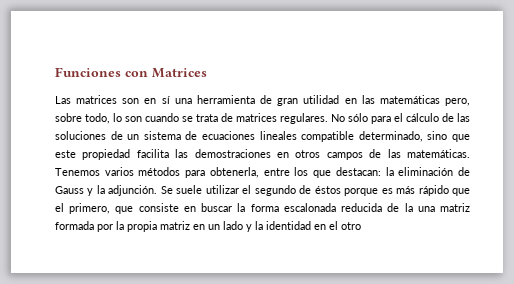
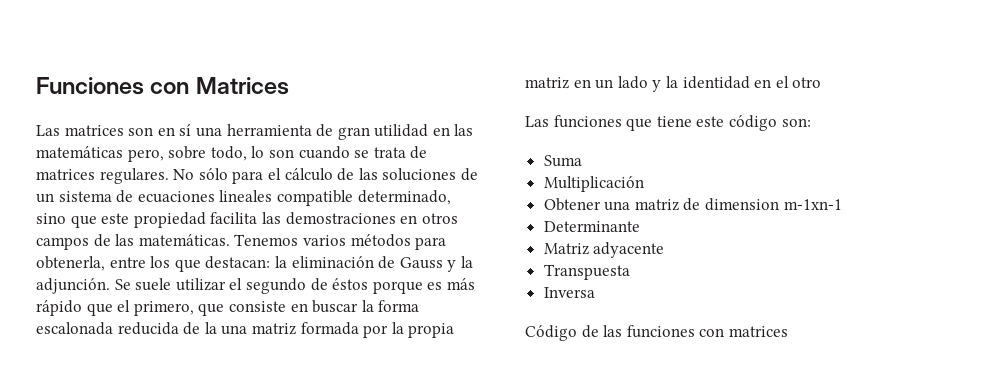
(361, 226) none -> [525,115,811,131] [543,155,582,167] [543,176,644,192] [543,198,842,211] [543,221,640,232] [543,242,665,258] [543,264,630,280] [543,287,595,298] [525,325,788,341] // Las funciones que tiene este código son: // Suma // Multiplicación // Obtener una matriz de dimension m-1xn-1 // Determinante // Matriz adyacente // Transpuesta // Inversa // Código de las funciones con matrices

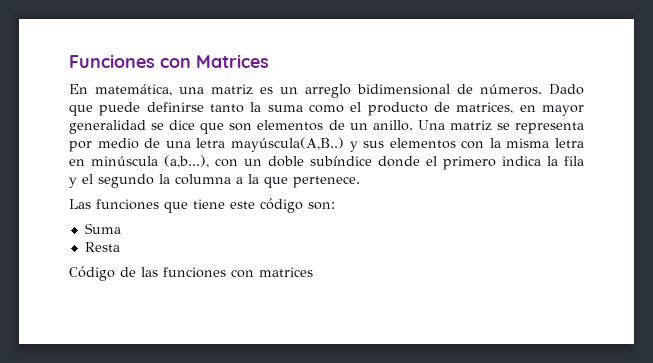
[36,124,474,140] [36,146,428,162] [36,168,478,184] [36,190,451,206] [36,212,458,228] [36,234,447,250] [36,256,473,272] [36,278,475,294] [36,300,420,316] [36,322,455,338] [525,76,822,92] Las matrices son en sí una herramienta de gran utilidad en las matemáticas pero, sobre todo, lo son cuando se trata de matrices regulares. No sólo para el cálculo de las soluciones de un sistema de ecuaciones lineales compatible determinado, sino que este propiedad facilita las demostraciones en otros campos de las matemáticas. Tenemos varios métodos para obtenerla, entre los que destacan: la eliminación de Gauss y la adjunción. Se suele utilizar el segundo de éstos porque es más rápido que el primero, que consiste en buscar la forma escalonada reducida de la una matriz formada por la propia matriz en un lado y la identidad en el otro -> [69,84,584,98] [69,102,584,116] [69,120,584,134] [69,137,584,152] [69,155,584,170] [69,174,360,188] En matemática, una matriz es un arreglo bidimensional de números. Dado que puede definirse tanto la suma como el producto de matrices, en mayor generalidad se dice que son elementos de un anillo. Una matriz se representa por medio de una letra mayúscula(A,B..) y sus elementos con la misma letra en minúscula (a,b...), con un doble subíndice donde el primero indica la fila y el segundo la columna a la que pertenece.
[543,176,644,192] [543,198,842,211] [543,221,640,232] [543,242,665,258] [543,264,630,280] [543,287,595,298] Multiplicación // Obtener una matriz de dimension m-1xn-1 // Determinante // Matriz adyacente // Transpuesta // Inversa -> [84,242,120,252] Resta

